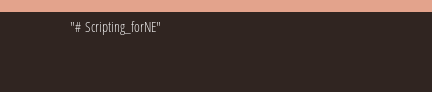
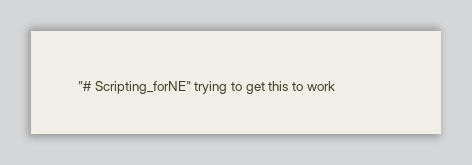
(161, 28) none -> [194,81,335,94] trying to get this to work

